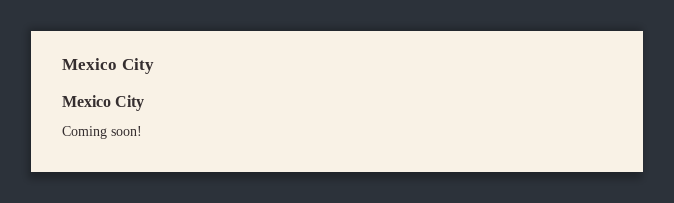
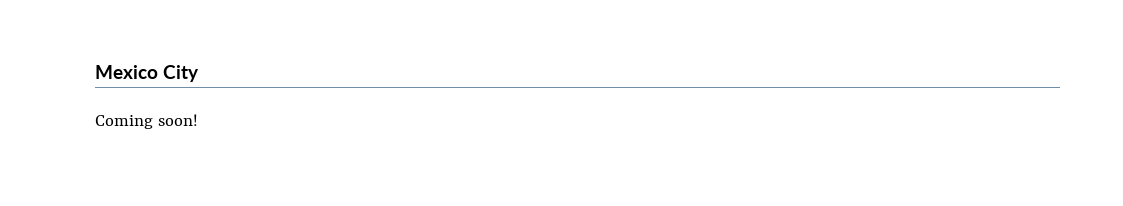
[62,58,154,74] [62,95,145,111] Mexico City // Mexico City -> [95,65,199,82] Mexico City

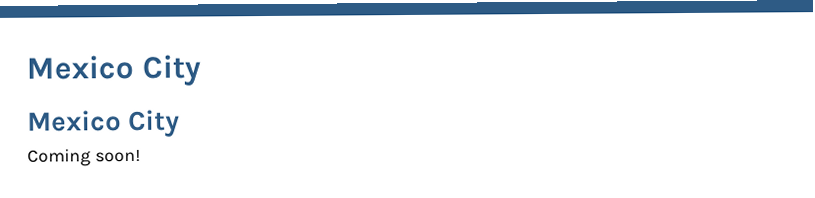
[95,65,199,82] Mexico City -> [26,54,201,86] [27,109,181,137] Mexico City // Mexico City

